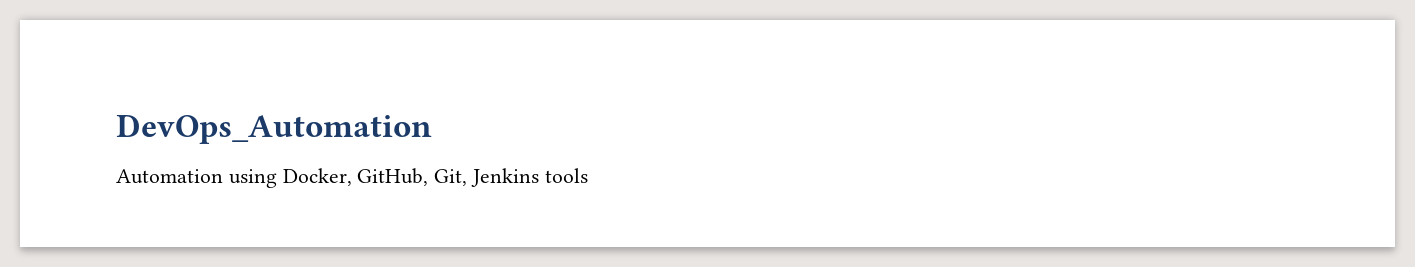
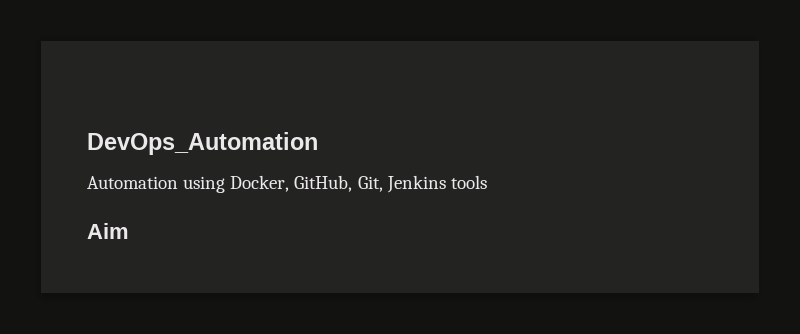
(588, 175) none -> [87,223,129,239] // Aim

